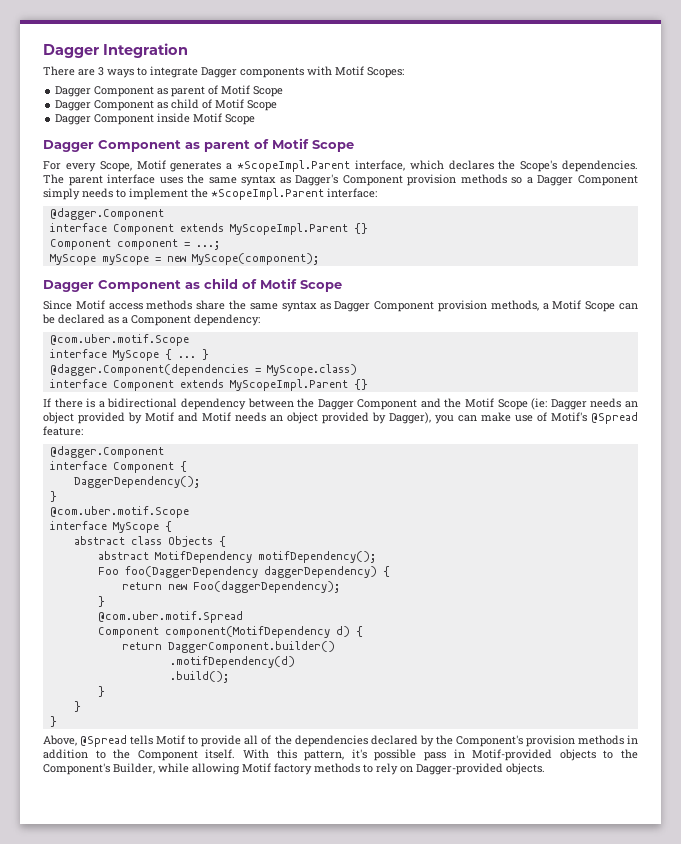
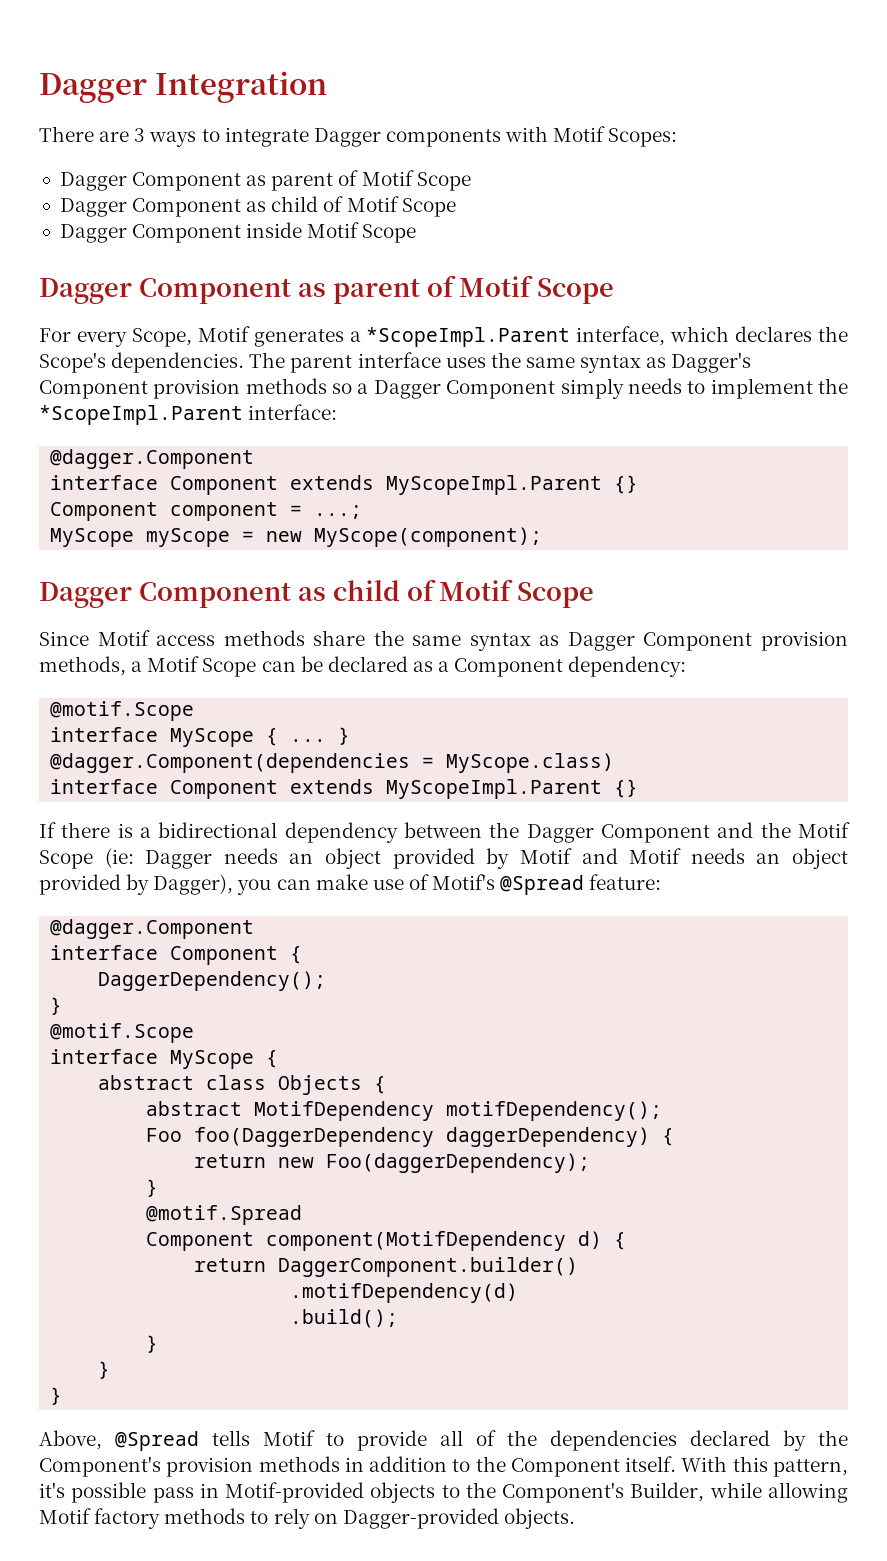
[49,334,189,346] @com.uber.motif.Scope -> [50,701,195,721] @motif.Scope
[49,506,189,518] @com.uber.motif.Scope -> [50,1023,195,1043] @motif.Scope
[97,611,243,623] @com.uber.motif.Spread -> [146,1205,303,1225] @motif.Spread

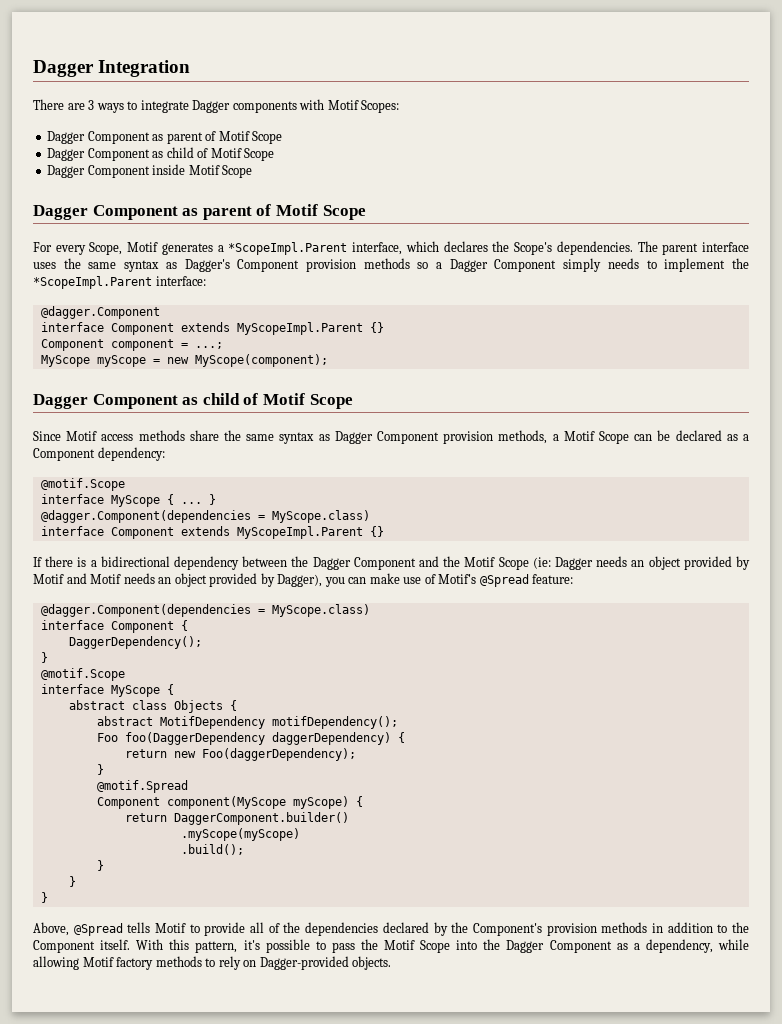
[50,919,255,939] @dagger.Component -> [40,604,370,617] @dagger.Component(dependencies = MyScope.class)
[266,1231,603,1251] component(MotifDependency d) -> [166,796,349,809] component(MyScope myScope)
[290,1283,519,1303] .motifDependency(d) -> [180,828,300,841] .myScope(myScope)
[152,1482,705,1503] pass in Motif-provided objects to the Component's Builder, -> [315,939,713,953] to pass the Motif Scope into the Dagger Component as a dependency,

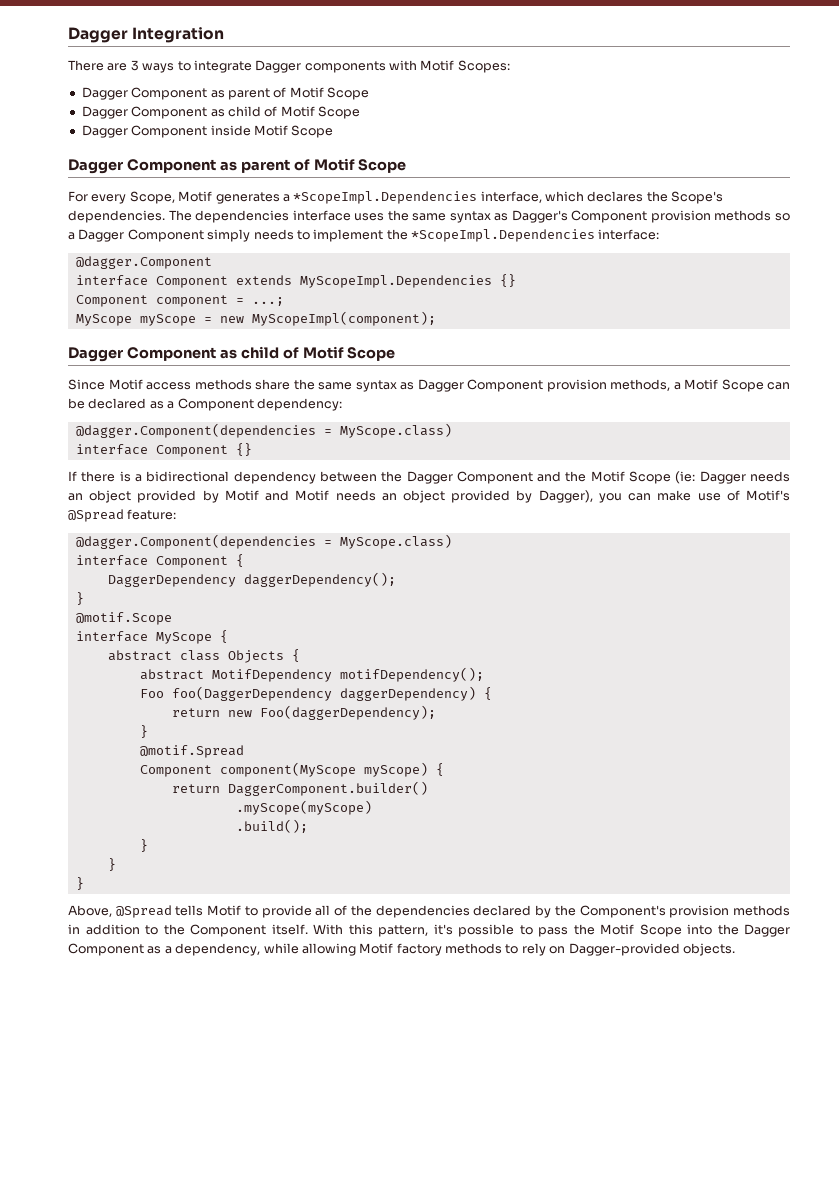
[228,242,348,255] *ScopeImpl.Parent -> [293,191,478,204] *ScopeImpl.Dependencies
[662,243,699,255] parent -> [195,210,290,223] dependencies
[33,276,152,289] *ScopeImpl.Parent -> [411,229,595,242] *ScopeImpl.Dependencies
[236,322,363,335] MyScopeImpl.Parent -> [299,275,492,288] MyScopeImpl.Dependencies
[194,354,328,367] MyScope(component); -> [251,311,436,326] MyScopeImpl(component);
[40,478,125,491] [40,494,216,507] [40,510,370,523] [40,526,363,539] // @motif.Scope // interface MyScope { ... } // @dagger.Component(dependencies = MyScope.class) // interface Component extends MyScopeImpl.Parent -> [75,423,452,438] [75,444,228,457] // @dagger.Component(dependencies = MyScope.class) // interface Component
[68,636,202,649] DaggerDependency(); -> [107,572,396,587] DaggerDependency daggerDependency();

